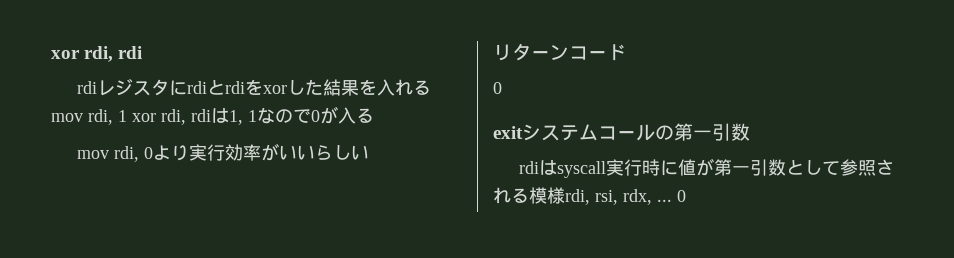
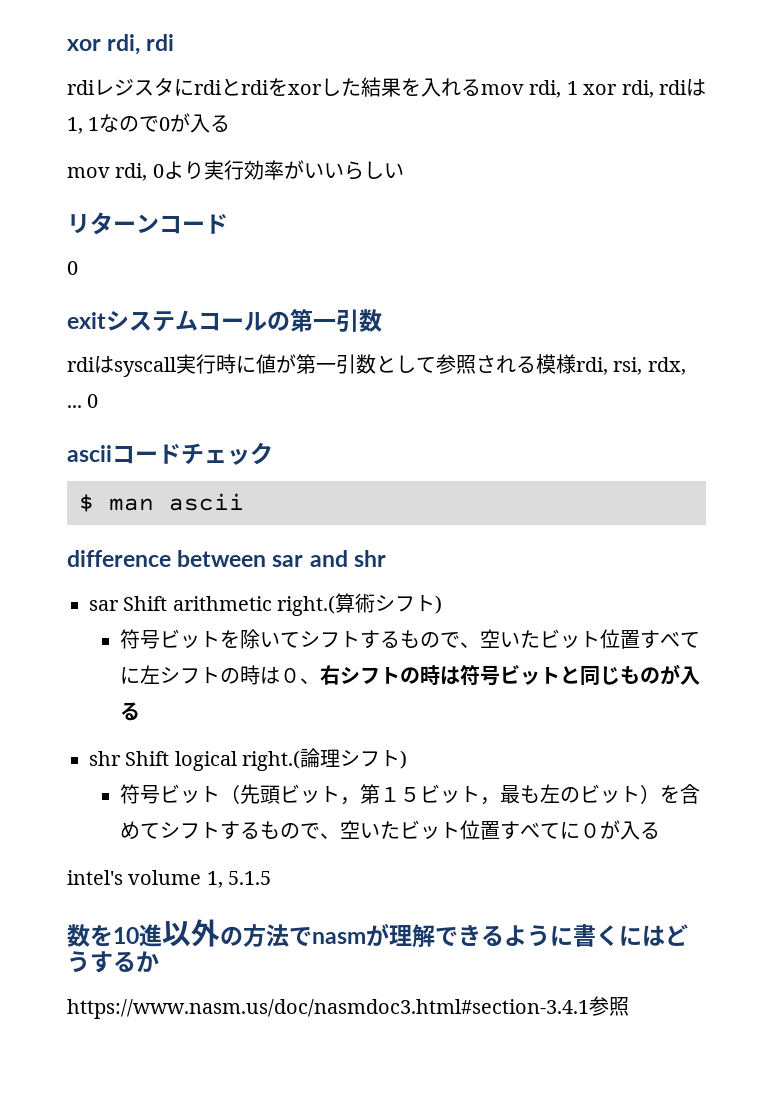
(686, 196) none -> [67,442,273,465] [79,493,244,512] [67,550,386,567] [89,593,443,616] [120,629,701,649] [120,664,701,686] [120,702,141,721] [89,748,408,771] [120,784,701,805] [120,820,661,840] [67,870,272,888] [67,919,688,948] [67,951,159,973] [67,996,629,1019] // asciiコードチェック // $ man ascii // difference between sar and shr // sar Shift arithmetic right.(算術シフト) // 符号ビットを除いてシフトするもので、空いたビット位置すべてに左シフトの時は０、右シフトの時は符号ビットと同じものが入る // shr Shift logical right.(論理シフト) // 符号ビット（先頭ビット，第１５ビット，最も左のビット）を含めてシフトするもので、空いたビット位置すべてに０が入る // intel's volume 1, 5.1.5 // 数を10進以外の方法でnasmが理解できるように書くにはどうするか // https://www.nasm.us/doc/nasmdoc3.html#section-3.4.1参照

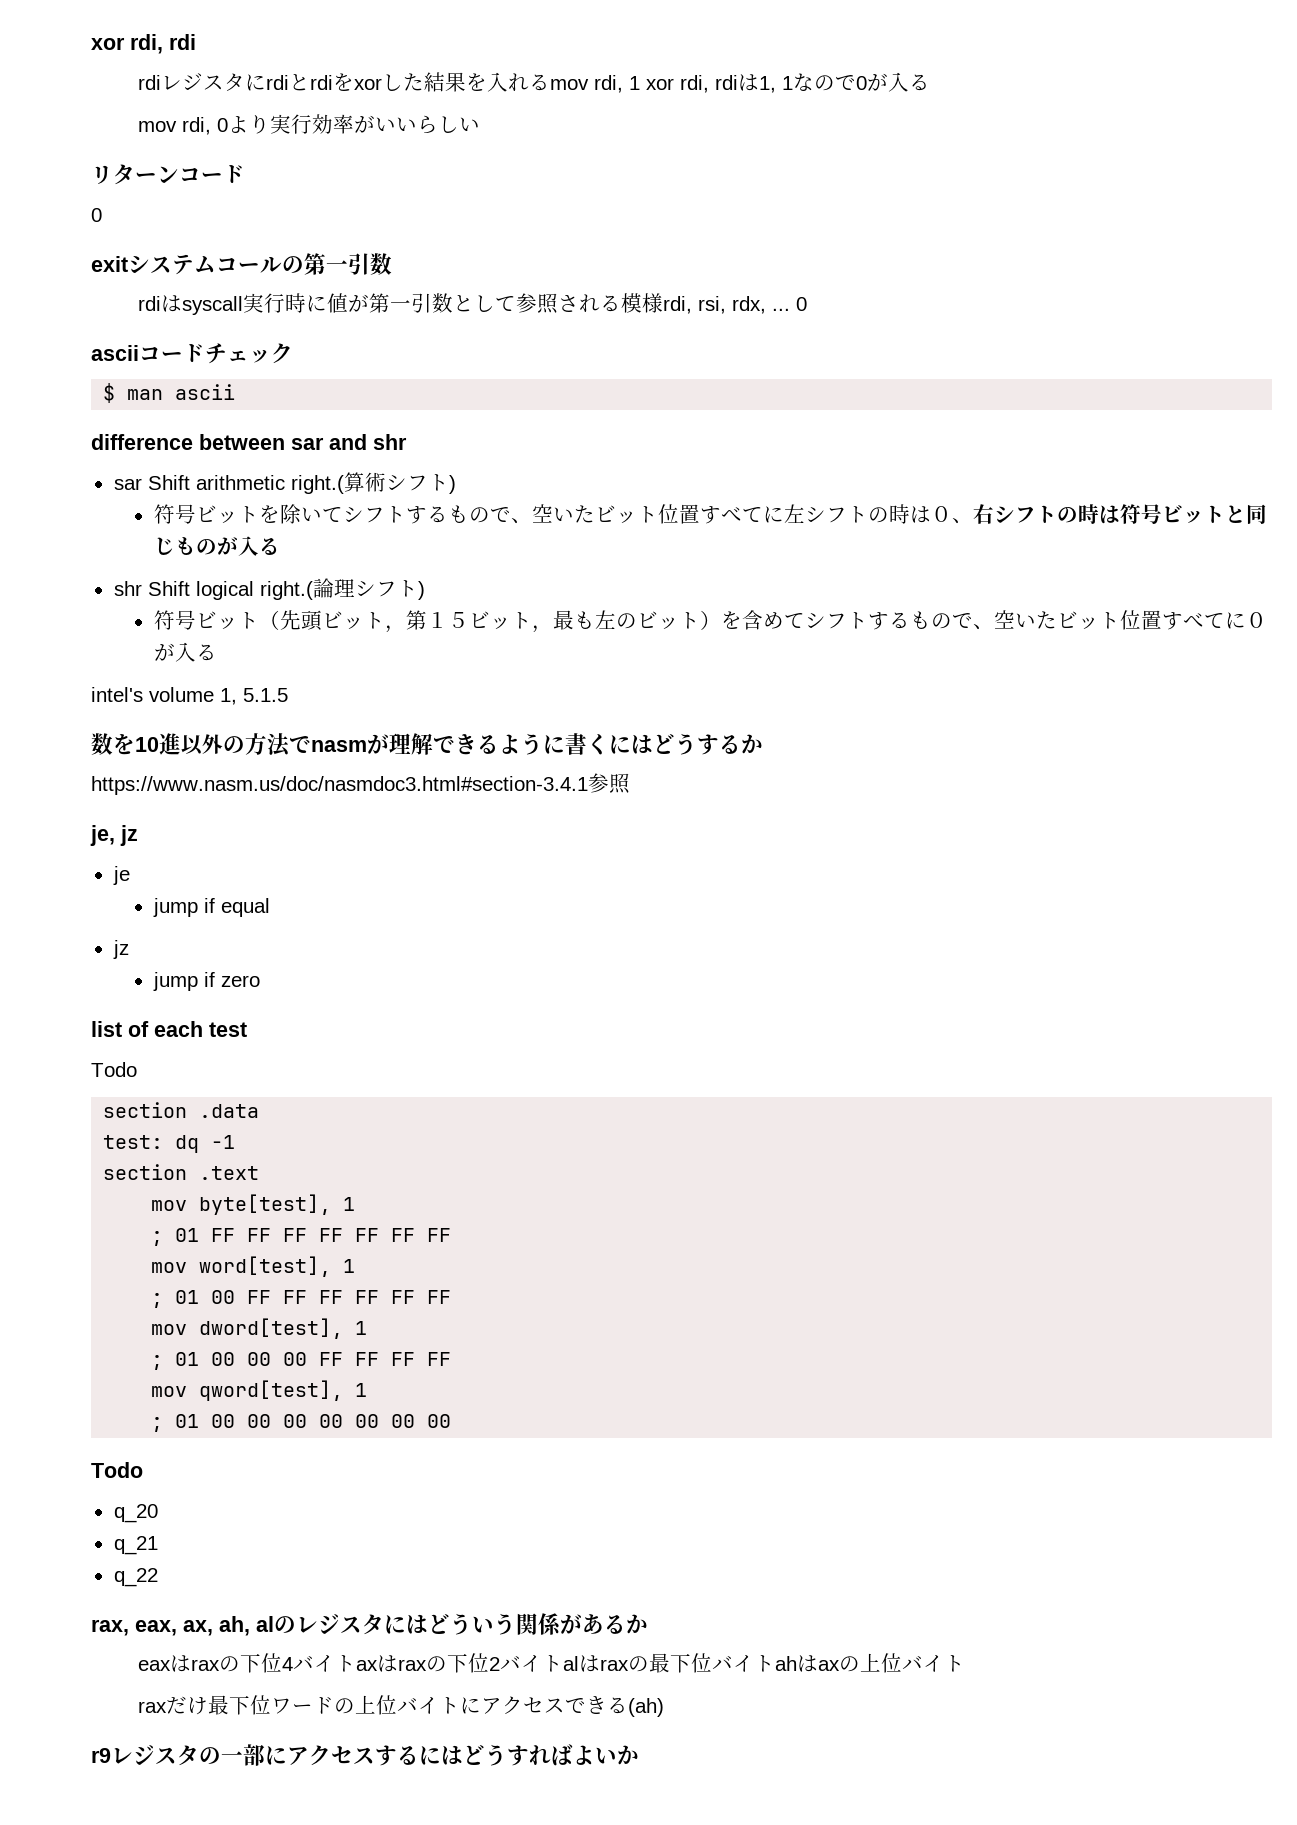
(629, 1006) none -> [90,825,138,846] [112,866,130,885] [152,898,270,917] [112,940,129,959] [152,972,260,991] [91,1021,247,1037] [91,1062,137,1077] [103,1102,260,1118] [103,1135,236,1153] [103,1164,260,1180] [151,1194,356,1215] [151,1228,452,1246] [151,1256,356,1277] [151,1290,452,1308] [151,1318,368,1339] [151,1352,452,1370] [151,1380,368,1401] [151,1414,452,1432] [91,1462,143,1478] [113,1504,158,1523] [113,1536,158,1555] [113,1568,158,1587] [91,1613,648,1636] [138,1653,966,1673] [138,1695,665,1717] [91,1744,639,1766] // je, jz // je // jump if equal // jz // jump if zero // list of each test // Todo // section .data // test: dq -1 // section .text // mov byte[test], 1 // ; 01 FF FF FF FF FF FF FF // mov word[test], 1 // ; 01 00 FF FF FF FF FF FF // mov dword[test], 1 // ; 01 00 00 00 FF FF FF FF // mov qword[test], 1 // ; 01 00 00 00 00 00 00 00 // Todo // q_20 // q_21 // q_22 // rax, eax, ax, ah, alのレジスタにはどういう関係があるか // eaxはraxの下位4バイトaxはraxの下位2バイトalはraxの最下位バイトahはaxの上位バイト // raxだけ最下位ワードの上位バイトにアクセスできる(ah) // r9レジスタの一部にアクセスするにはどうすればよいか

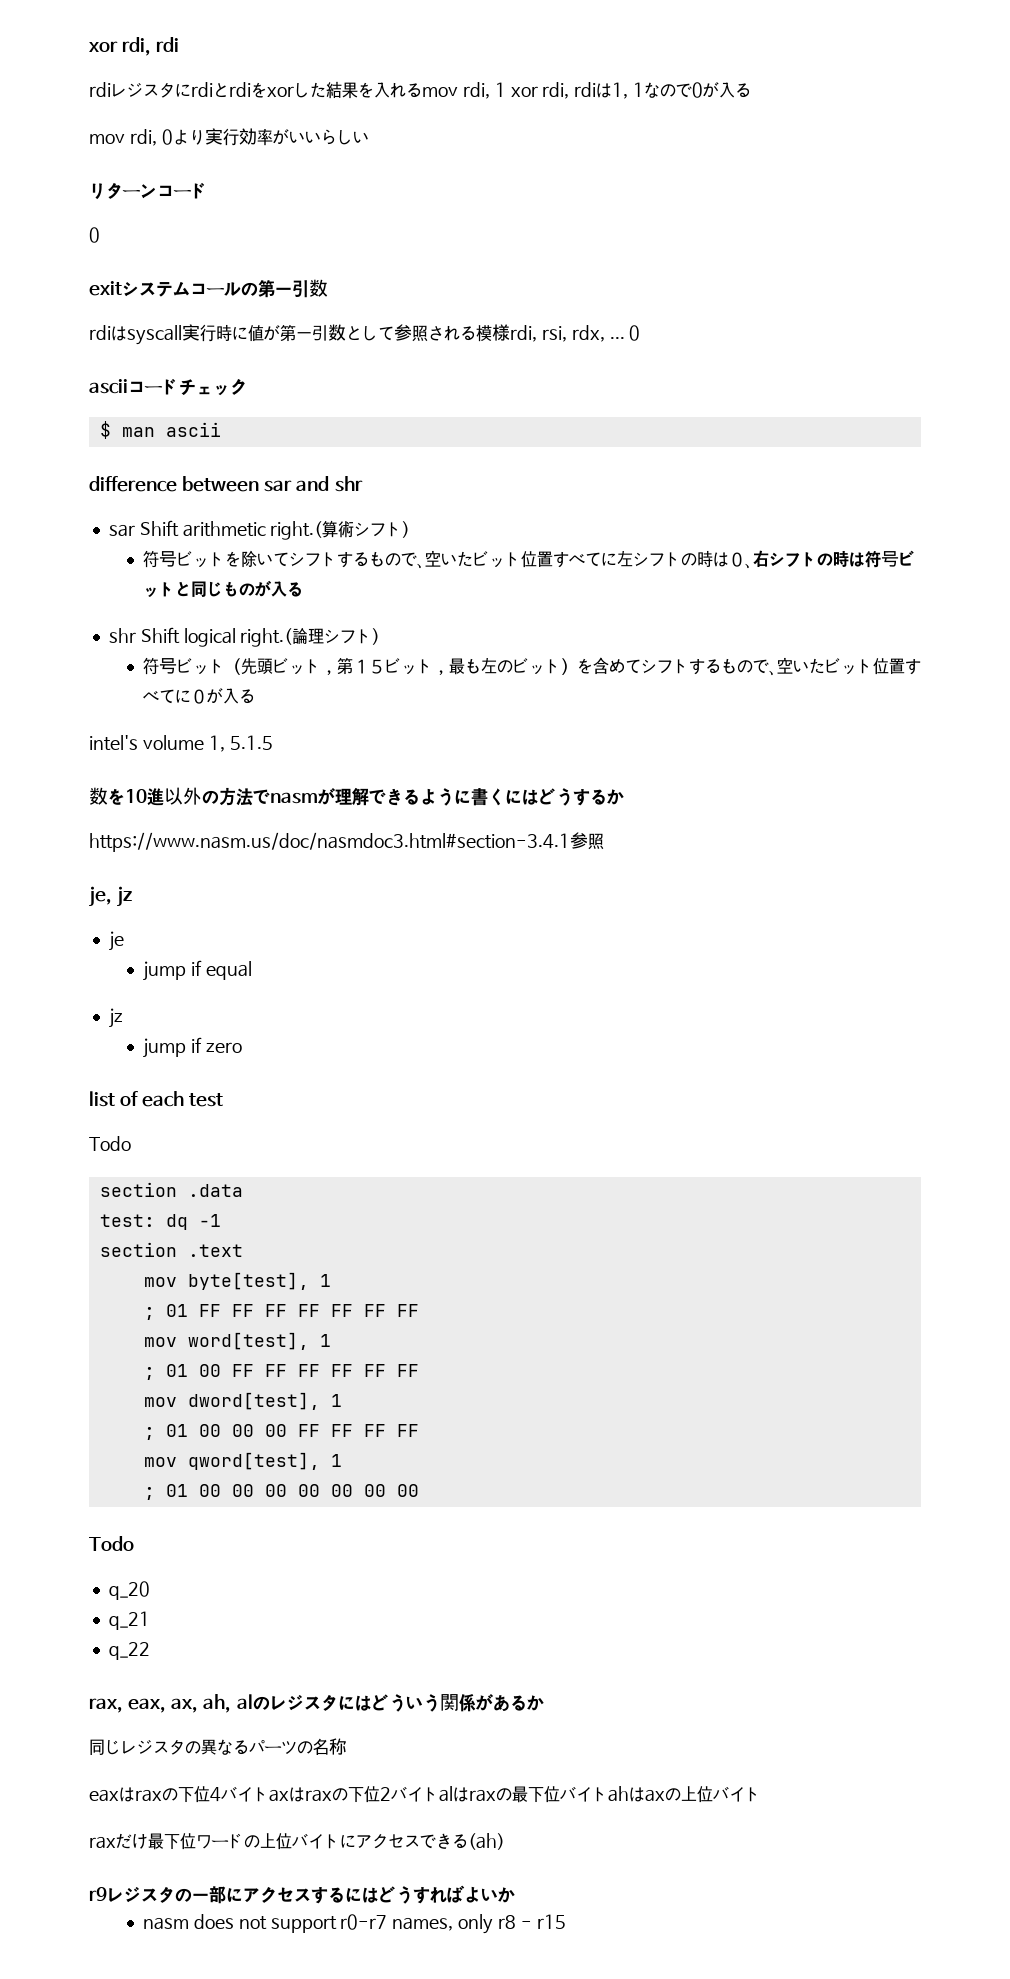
(648, 1624) none -> [89,1738,347,1755] // 同じレジスタの異なるパーツの名称
(639, 1755) none -> [142,1914,566,1934] // nasm does not support r0-r7 names, only r8 - r15

